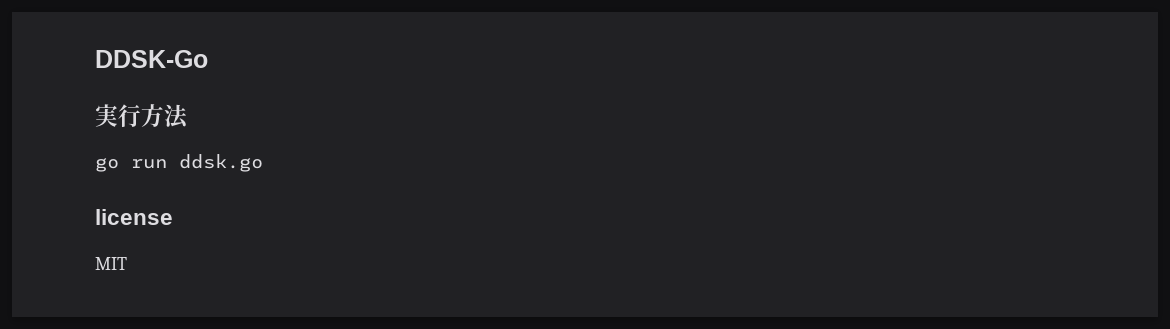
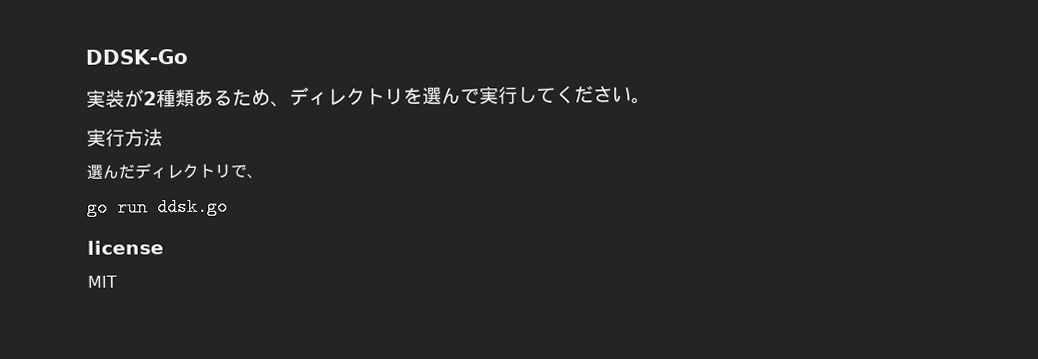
[118,104,189,129] 行方法 -> [105,85,651,108] [86,128,163,147] [86,163,263,180] 装が2種類あるため、ディレクトリを選んで実行してください。 // 実行方法 // 選んだディレクトリで、

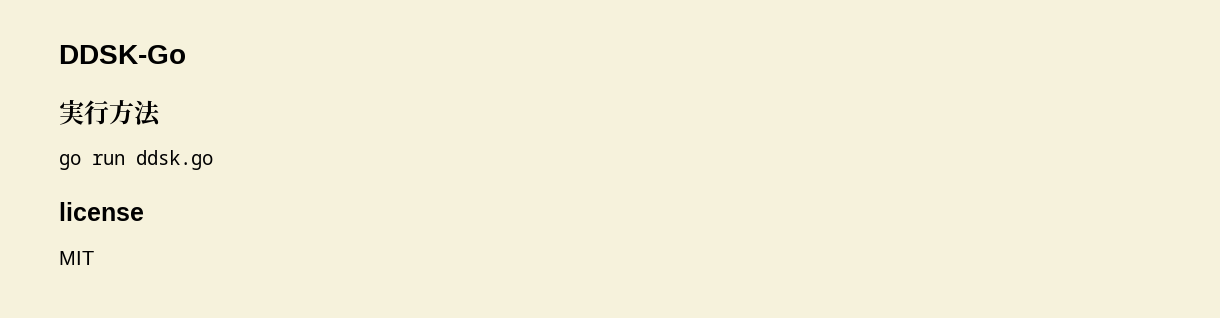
[105,85,651,108] [86,128,163,147] [86,163,263,180] 装が2種類あるため、ディレクトリを選んで実行してください。 // 実行方法 // 選んだディレクトリで、 -> [84,100,161,127] 行方法

